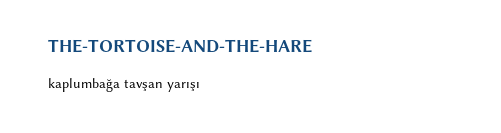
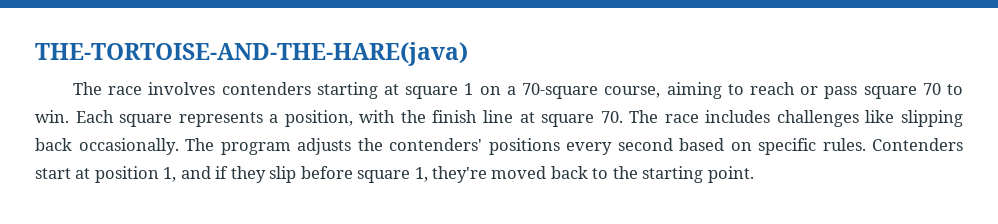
[48,39,312,53] [48,78,200,92] THE-TORTOISE-AND-THE-HARE // kaplumbağa tavşan yarışı -> [35,42,468,66] [72,82,963,99] [35,110,963,127] [35,138,963,155] [35,166,754,183] THE-TORTOISE-AND-THE-HARE(java) // The race involves contenders starting at square 1 on a 70-square course, aiming to reach or pass square 70 to win. Each square represents a position, with the finish line at square 70. The race includes challenges like slipping back occasionally. The program adjusts the contenders' positions every second based on specific rules. Contenders start at position 1, and if they slip before square 1, they're moved back to the starting point.

